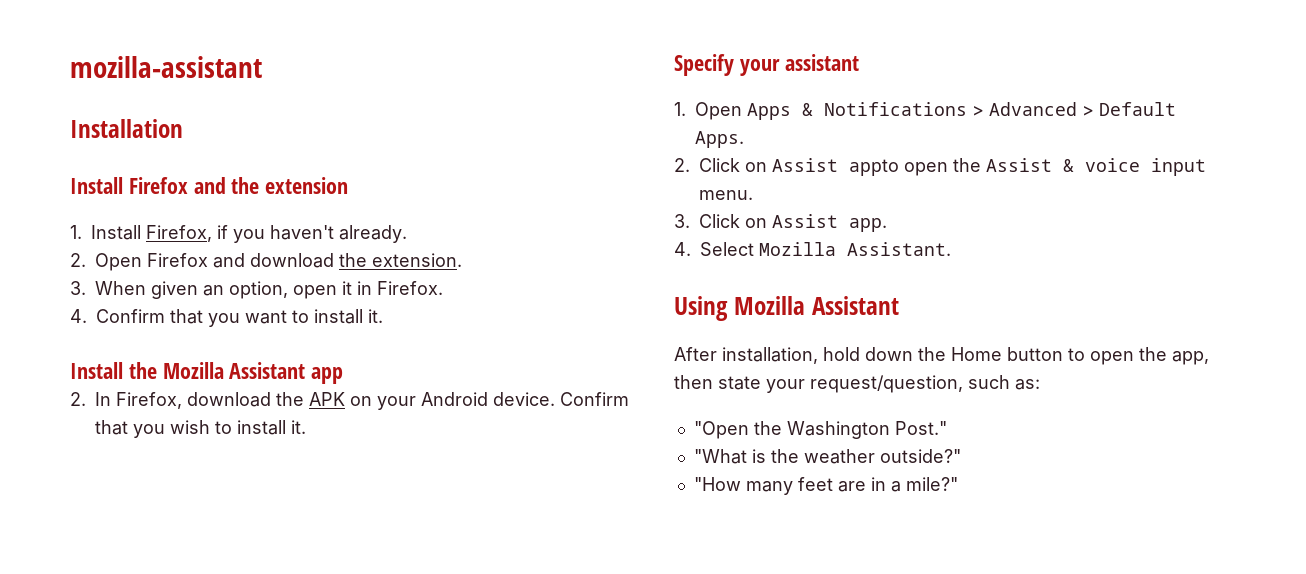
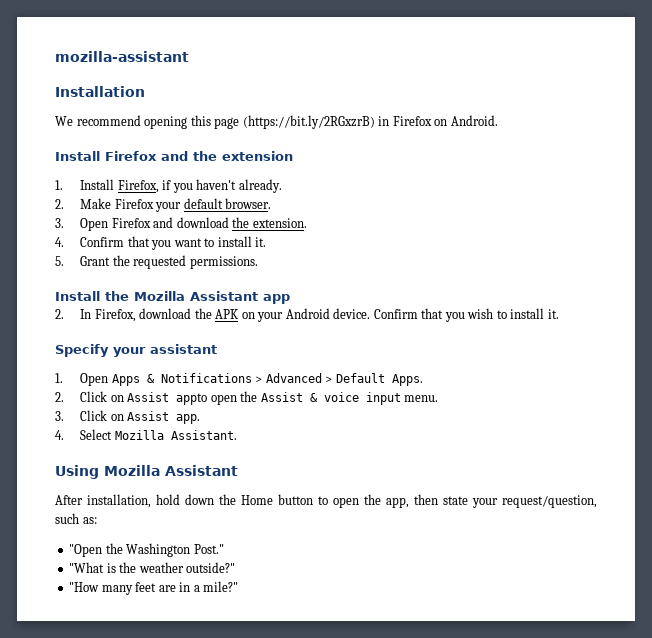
(183, 128) none -> [55,115,498,129] // We recommend opening this page (https://bit.ly/2RGxzrB) in Firefox on Android.
(86, 260) none -> [80,198,272,212] [55,218,64,228] Make Firefox your default browser. // 3.
[70,281,443,299] // 3. When given an option, open it in Firefox. -> (307, 223) none
(383, 316) none -> [55,255,258,269] // 5. Grant the requested permissions.

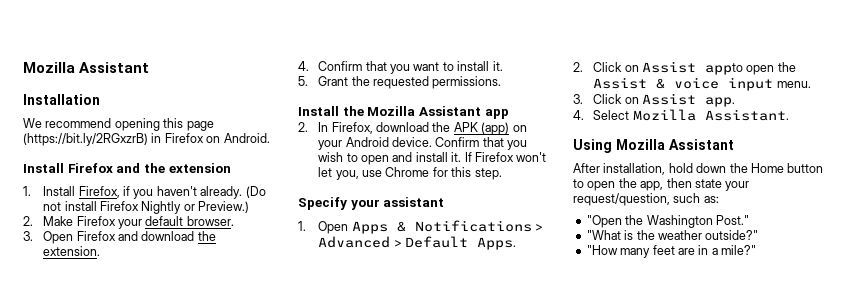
[55,51,189,62] mozilla-assistant -> [23,62,150,73] Mozilla Assistant
(282, 186) none -> [245,186,266,198] [43,201,250,214] (Do not install Firefox Nightly or Preview.)
(240, 314) none -> [481,122,510,135] (app)
[510,308,559,319] install it. -> [361,152,547,165] [318,167,502,180] open and install it. If Firefox won't let you, use Chrome for this step.

